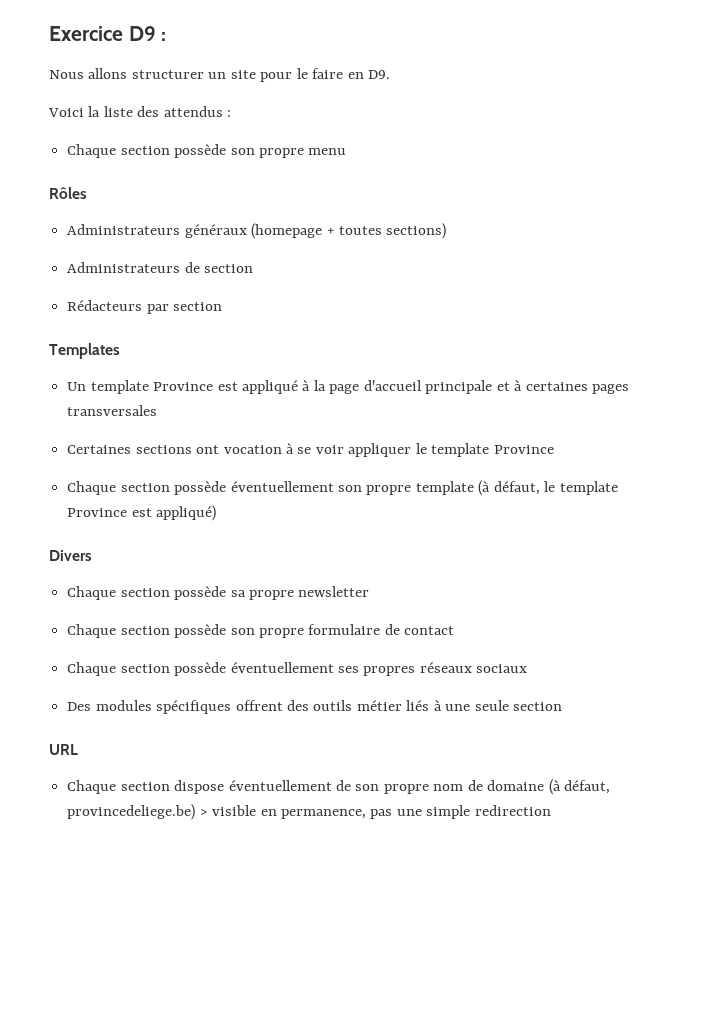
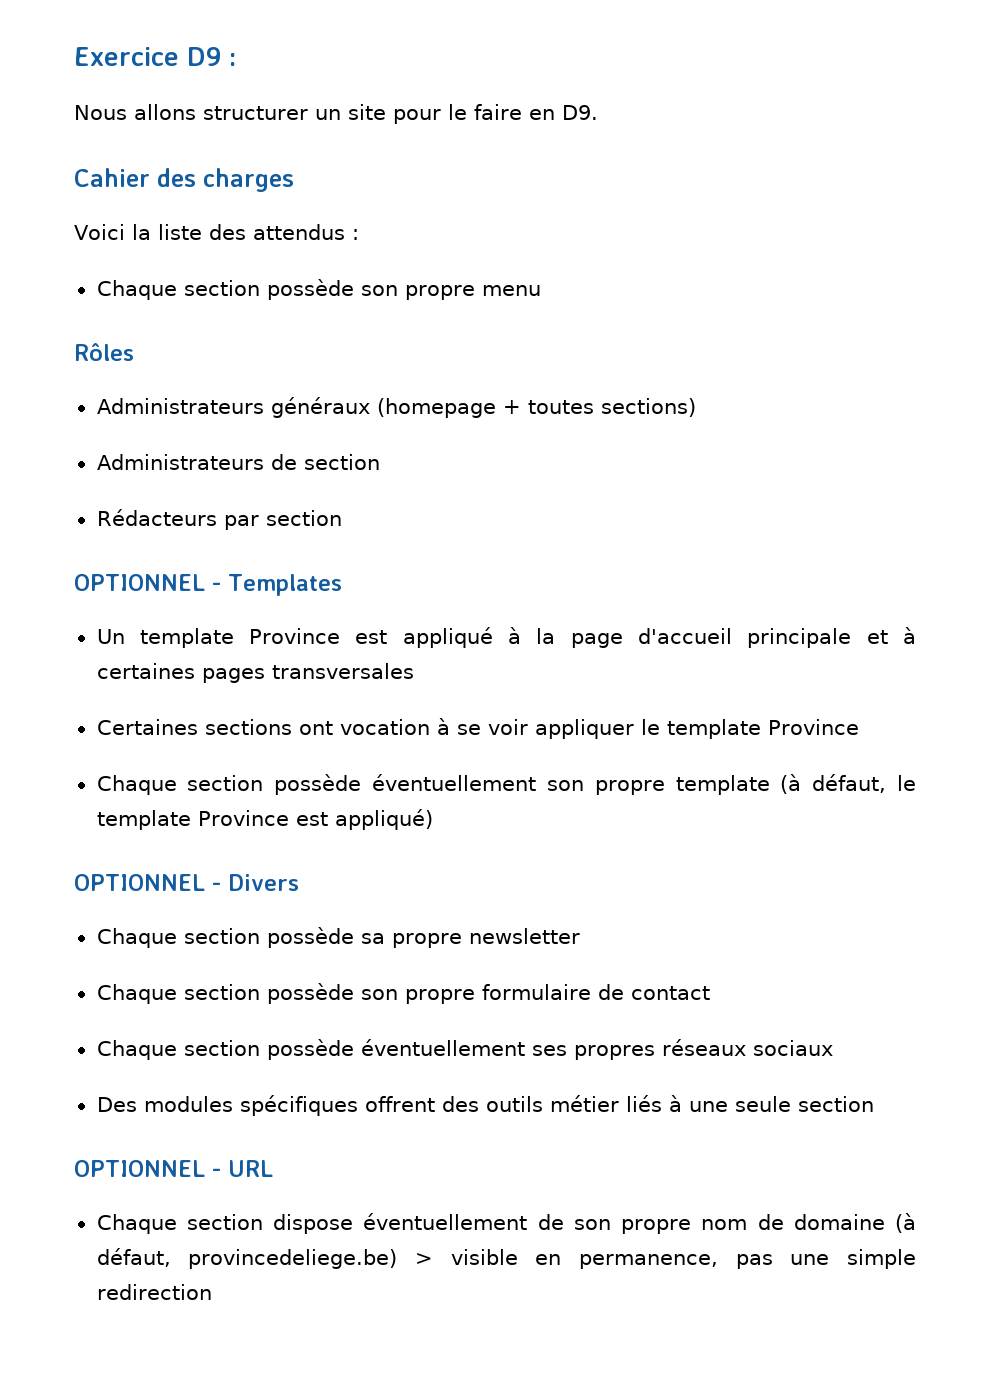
(391, 74) none -> [74,168,294,192] // Cahier des charges
(223, 306) none -> [74,574,221,591] OPTIONNEL -
(217, 513) none -> [74,874,221,891] OPTIONNEL -
(563, 706) none -> [74,1160,221,1177] OPTIONNEL -

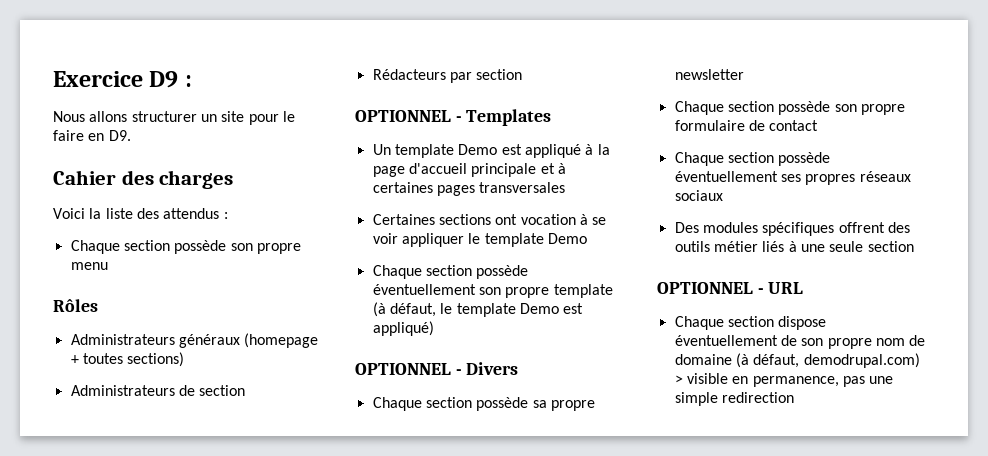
[249,628,341,644] Province -> [458,144,498,155] Demo
[767,719,859,735] Province -> [547,233,587,244] Demo
[197,810,289,826] Province -> [519,303,559,314] Demo
[188,1249,398,1269] provincedeliege.be) -> [803,353,920,368] demodrupal.com)

